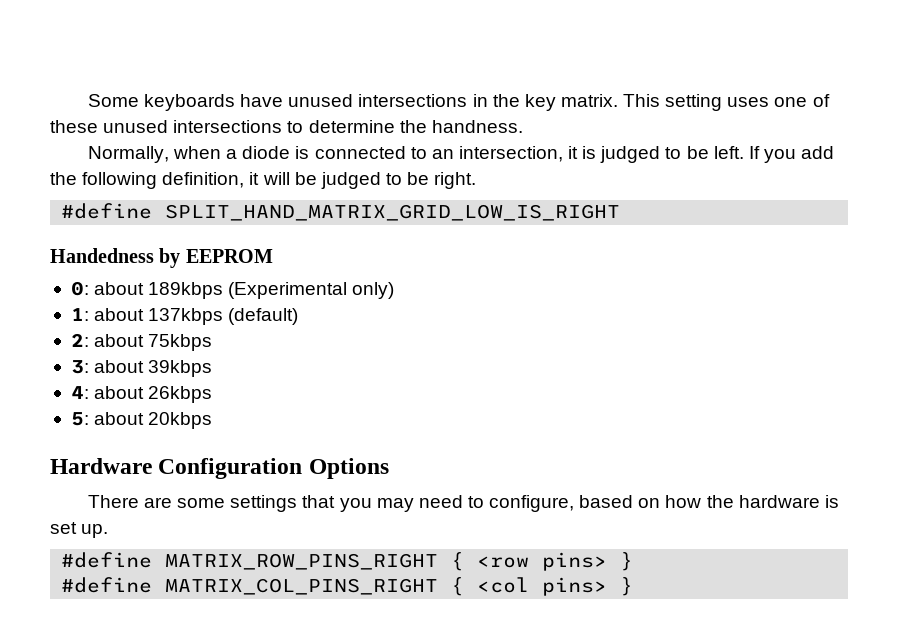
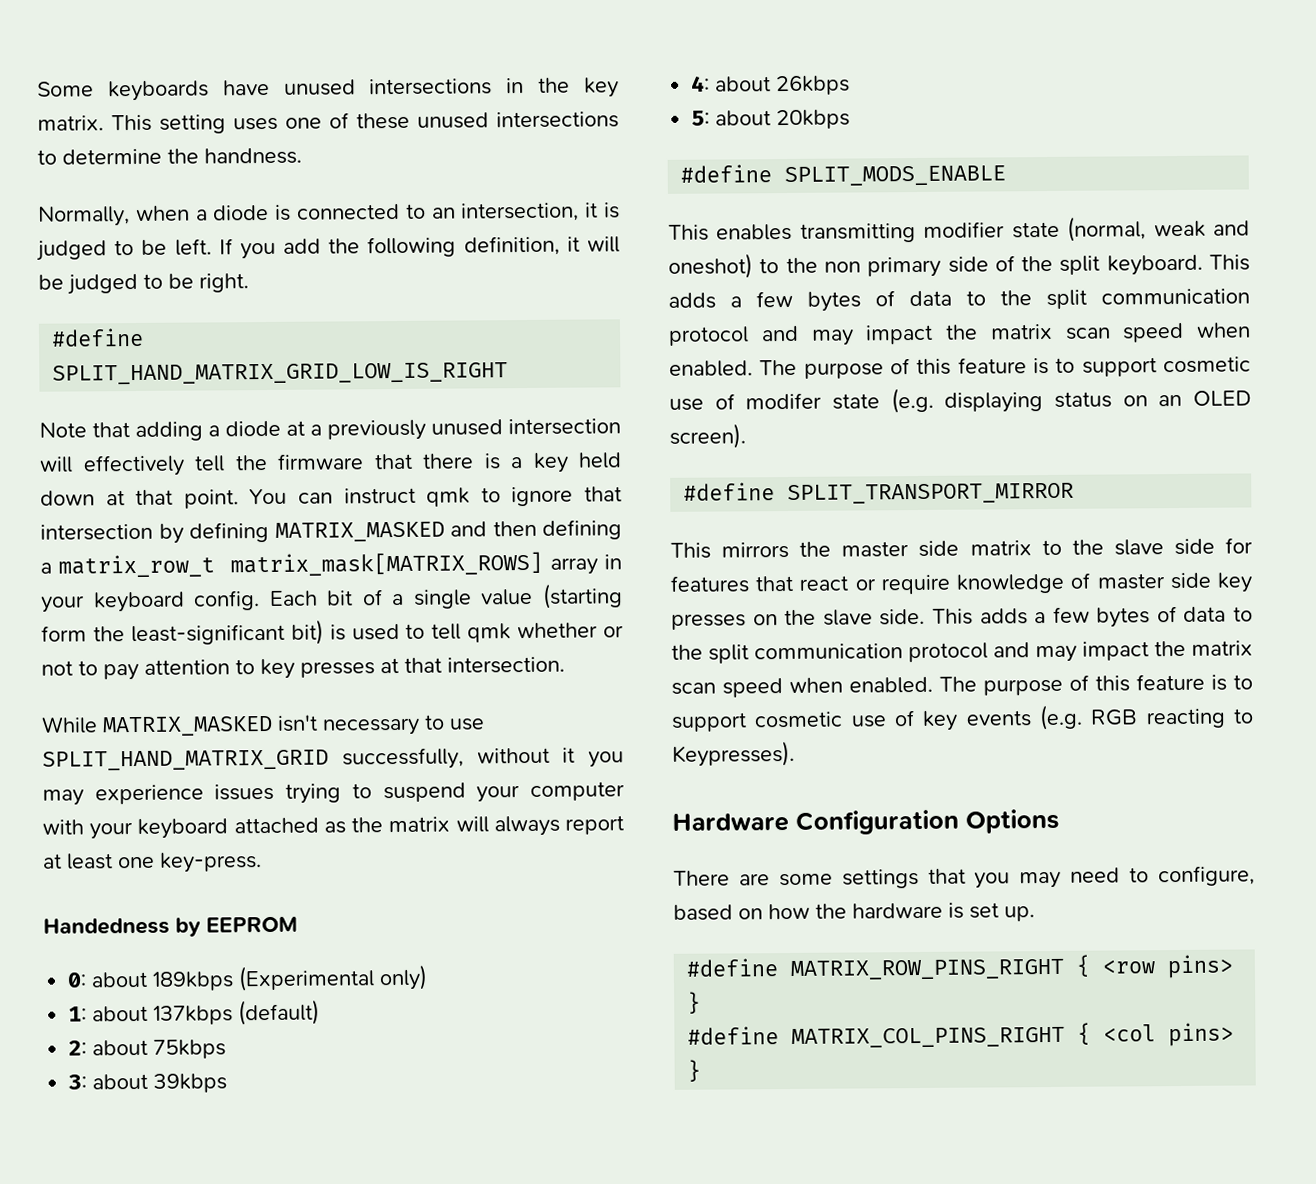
(621, 212) none -> [39,418,621,442] [39,452,622,477] [40,486,623,509] [40,519,622,544] [40,551,622,578] [41,583,623,613] [41,619,624,646] [41,656,565,681] [41,714,485,737] [42,747,624,771] [42,781,625,806] [42,815,624,840] [42,852,262,873] // Note that adding a diode at a previously unused intersection will effectively tell the firmware that there is a key held down at that point. You can instruct qmk to ignore that intersection by defining MATRIX_MASKED and then defining a matrix_row_t matrix_mask[MATRIX_ROWS] array in your keyboard config. Each bit of a single value (starting form the least-significant bit) is used to tell qmk whether or not to pay attention to key presses at that intersection. // While MATRIX_MASKED isn't necessary to use SPLIT_HAND_MATRIX_GRID successfully, without it you may experience issues trying to suspend your computer with your keyboard attached as the matrix will always report at least one key-press.
(213, 420) none -> [680,164,1007,187] [668,216,1250,243] [668,253,1250,279] [668,288,1250,312] [668,322,1251,346] [669,356,1251,379] [669,387,1251,414] [669,423,746,449] [683,482,1075,505] [670,537,1253,559] [670,572,1253,595] [671,606,1253,630] [671,640,1253,664] [671,673,1253,698] [671,704,1254,732] [672,740,795,767] // #define SPLIT_MODS_ENABLE // This enables transmitting modifier state (normal, weak and oneshot) to the non primary side of the split keyboard. This adds a few bytes of data to the split communication protocol and may impact the matrix scan speed when enabled. The purpose of this feature is to support cosmetic use of modifer state (e.g. displaying status on an OLED screen). // #define SPLIT_TRANSPORT_MIRROR // This mirrors the master side matrix to the slave side for features that react or require knowledge of master side key presses on the slave side. This adds a few bytes of data to the split communication protocol and may impact the matrix scan speed when enabled. The purpose of this feature is to support cosmetic use of key events (e.g. RGB reacting to Keypresses).

